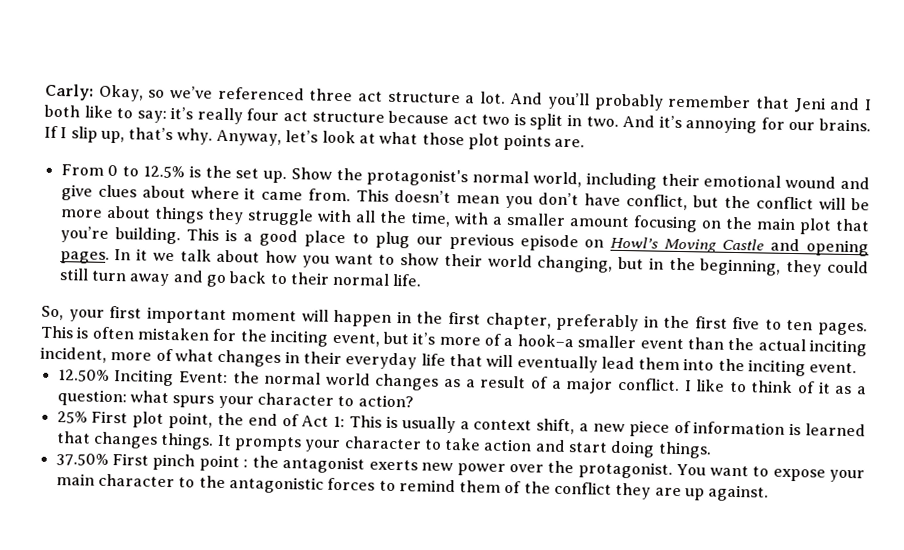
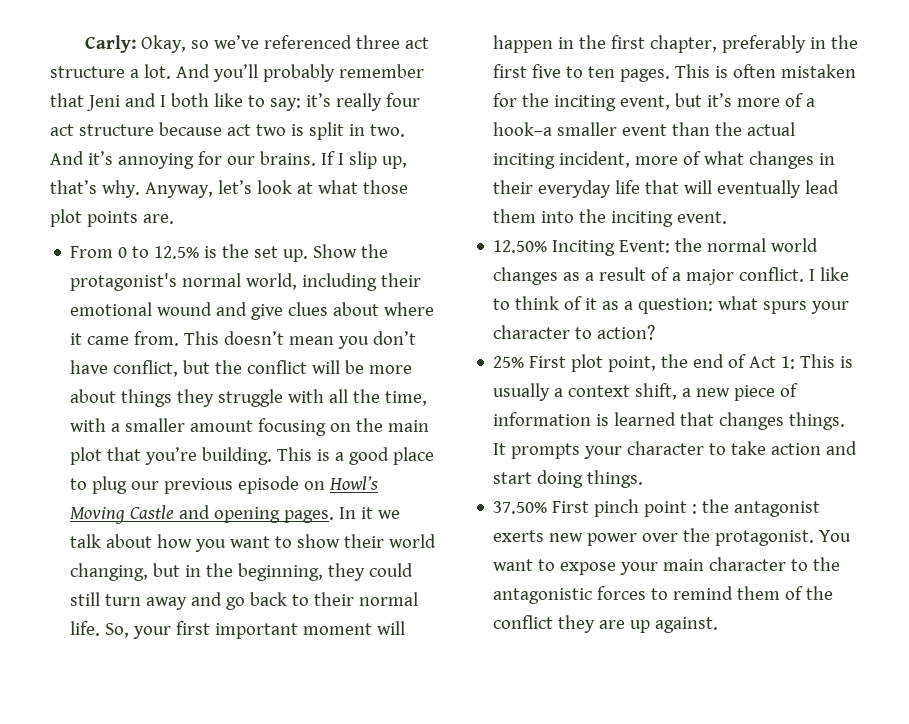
(423, 280) // -> (101, 628) none

